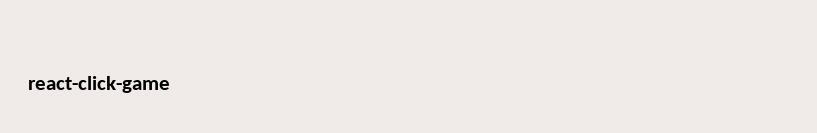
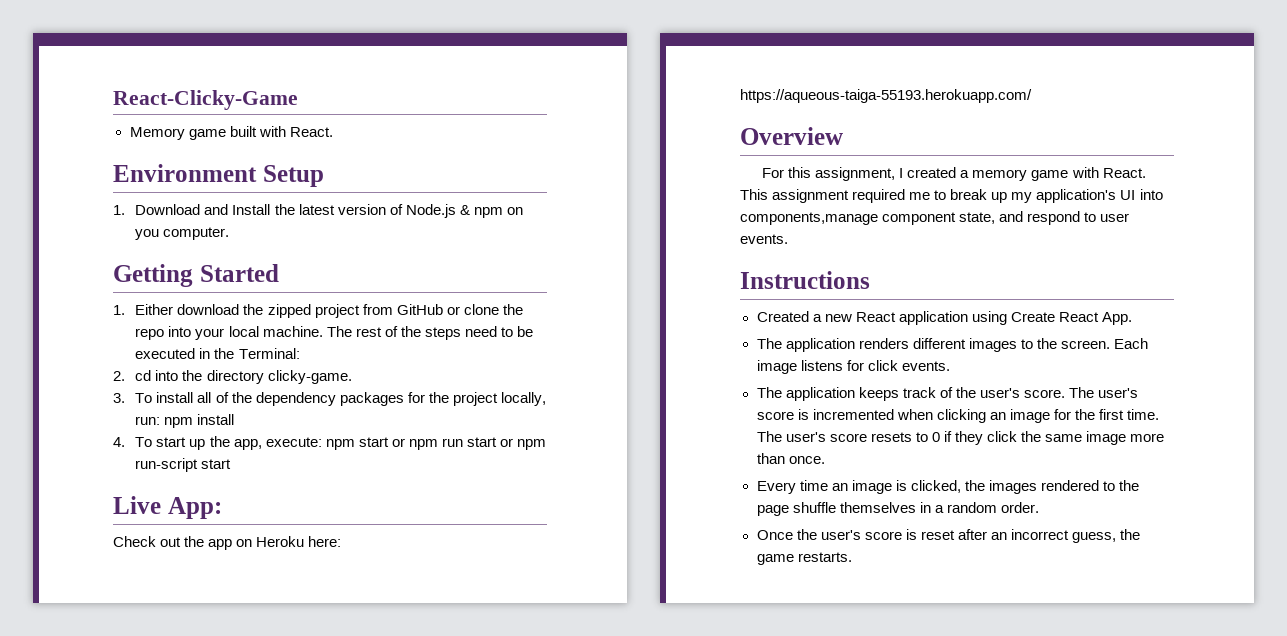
[28,76,170,93] react-click-game -> [113,90,298,110] [129,126,333,140] [113,164,324,187] [113,204,523,218] [135,227,230,240] [113,264,279,287] [113,304,523,318] [135,326,533,340] [135,348,300,359] [113,370,352,384] [113,392,546,406] [135,414,235,428] [113,436,546,450] [135,458,232,472] [113,496,222,519] [113,536,342,550] [740,89,1032,103] [740,127,843,145] [762,167,1146,181] [740,189,1163,203] [740,211,1130,225] [740,234,788,244] [740,271,870,289] [756,311,1132,325] [756,338,1148,352] [756,360,950,374] [756,387,1138,401] [756,409,1159,423] [756,431,1165,445] [756,453,825,464] [756,480,1139,494] [756,502,1039,516] [756,529,1140,543] [756,552,852,565] React-Clicky-Game // Memory game built with React. // Environment Setup // 1. Download and Install the latest version of Node.js & npm on you computer. // Getting Started // 1. Either download the zipped project from GitHub or clone the repo into your local machine. The rest of the steps need to be executed in the Terminal: // 2. cd into the directory clicky-game. // 3. To install all of the dependency packages for the project locally, run: npm install // 4. To start up the app, execute: npm start or npm run start or npm run-script start // Live App: // Check out the app on Heroku here: https://aqueous-taiga-55193.herokuapp.com/ // Overview // For this assignment, I created a memory game with React. This assignment required me to break up my application's UI into components,manage component state, and respond to user events. // Instructions // Created a new React application using Create React App. // The application renders different images to the screen. Each image listens for click events. // The application keeps track of the user's score. The user's score is incremented when clicking an image for the first time. The user's score resets to 0 if they click the same image more than once. // Every time an image is clicked, the images rendered to the page shuffle themselves in a random order. // Once the user's score is reset after an incorrect guess, the game restarts.

